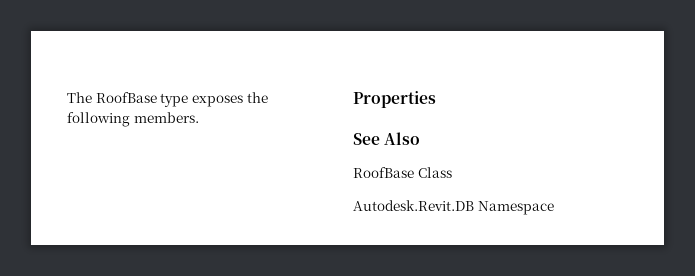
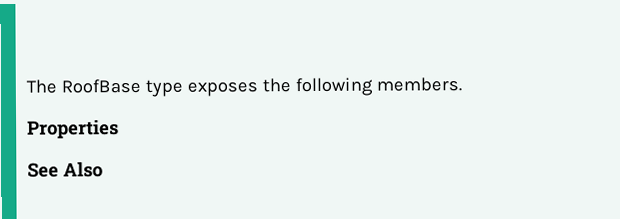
[353,167,452,178] [353,200,554,215] // RoofBase Class // Autodesk.Revit.DB Namespace -> (103, 169) none

